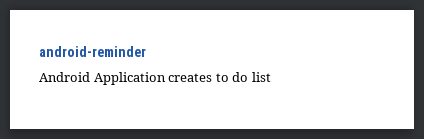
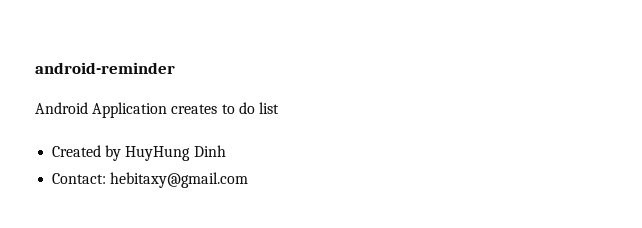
(271, 77) none -> [52,145,226,161] [52,172,249,188] // Created by HuyHung Dinh // Contact: hebitaxy@gmail.com

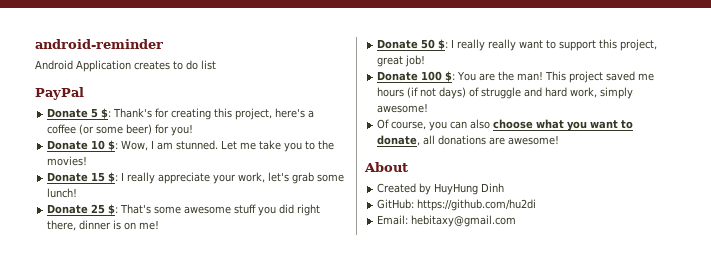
(279, 108) none -> [35,87,84,100] [47,108,315,120] [47,124,194,136] [47,140,335,152] [47,156,88,166] [47,172,345,184] [47,188,78,198] [47,204,321,216] [47,220,160,231] [377,39,658,51] [377,55,426,67] [377,71,655,83] [377,87,634,99] [377,103,429,113] [377,119,634,131] [377,135,560,146] [364,162,408,172] // PayPal // Donate 5 $: Thank's for creating this project, here's a coffee (or some beer) for you! // Donate 10 $: Wow, I am stunned. Let me take you to the movies! // Donate 15 $: I really appreciate your work, let's grab some lunch! // Donate 25 $: That's some awesome stuff you did right there, dinner is on me! // Donate 50 $: I really really want to support this project, great job! // Donate 100 $: You are the man! This project saved me hours (if not days) of struggle and hard work, simply awesome! // Of course, you can also choose what you want to donate, all donations are awesome! // About
[52,173,107,184] Contact: -> [377,199,537,211] [377,215,409,225] GitHub: https://github.com/hu2di // Email:

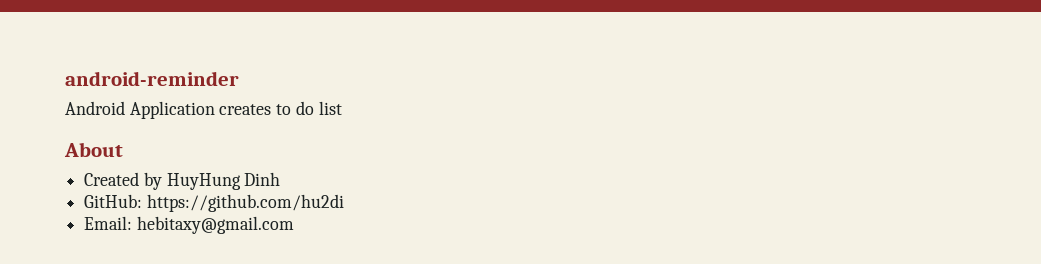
[35,87,84,100] [47,108,315,120] [47,124,194,136] [47,140,335,152] [47,156,88,166] [47,172,345,184] [47,188,78,198] [47,204,321,216] [47,220,160,231] [377,39,658,51] [377,55,426,67] [377,71,655,83] [377,87,634,99] [377,103,429,113] [377,119,634,131] [377,135,560,146] // PayPal // Donate 5 $: Thank's for creating this project, here's a coffee (or some beer) for you! // Donate 10 $: Wow, I am stunned. Let me take you to the movies! // Donate 15 $: I really appreciate your work, let's grab some lunch! // Donate 25 $: That's some awesome stuff you did right there, dinner is on me! // Donate 50 $: I really really want to support this project, great job! // Donate 100 $: You are the man! This project saved me hours (if not days) of struggle and hard work, simply awesome! // Of course, you can also choose what you want to donate, all donations are awesome! -> (342, 108) none

